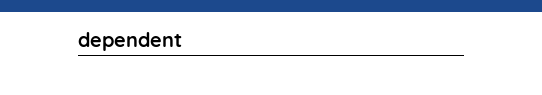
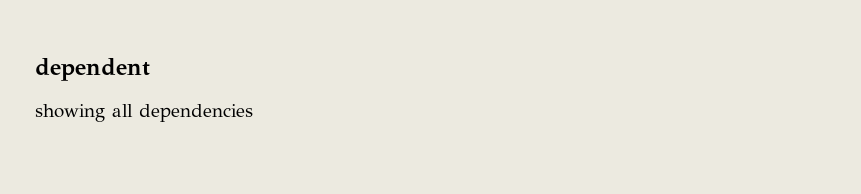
(182, 41) none -> [35,104,253,122] // showing all dependencies

